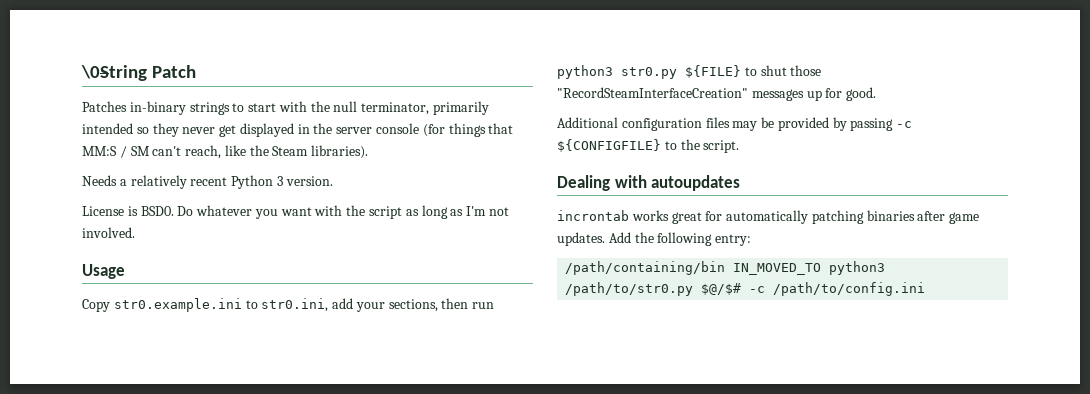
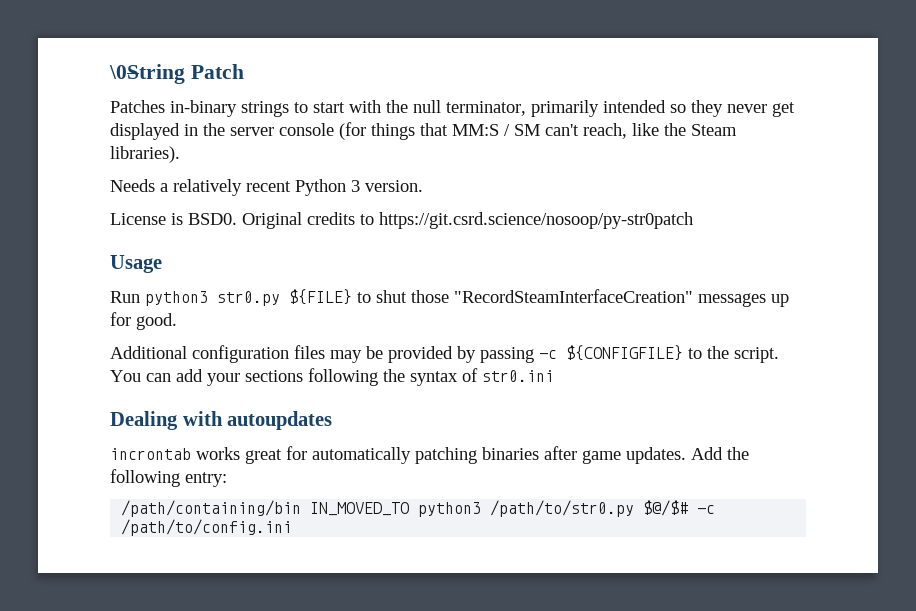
[177,205,509,219] [82,227,135,238] [82,264,125,279] [82,298,495,312] Do whatever you want with the script as long as I'm not involved. // Usage // Copy str0.example.ini to str0.ini, add your sections, then run -> [242,212,693,229] [110,255,162,273] [110,291,140,303] Original credits to https://git.csrd.science/nosoop/py-str0patch // Usage // Run
(740, 146) none -> [110,368,554,386] You can add your sections following the syntax of str0.ini

